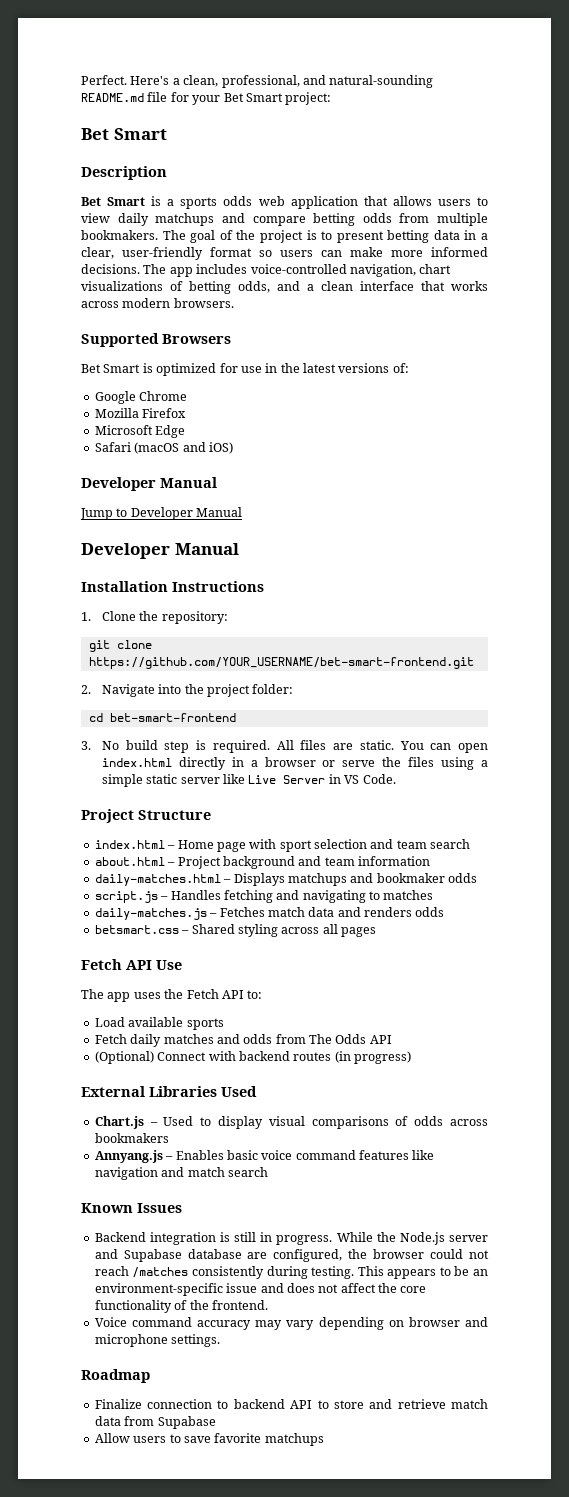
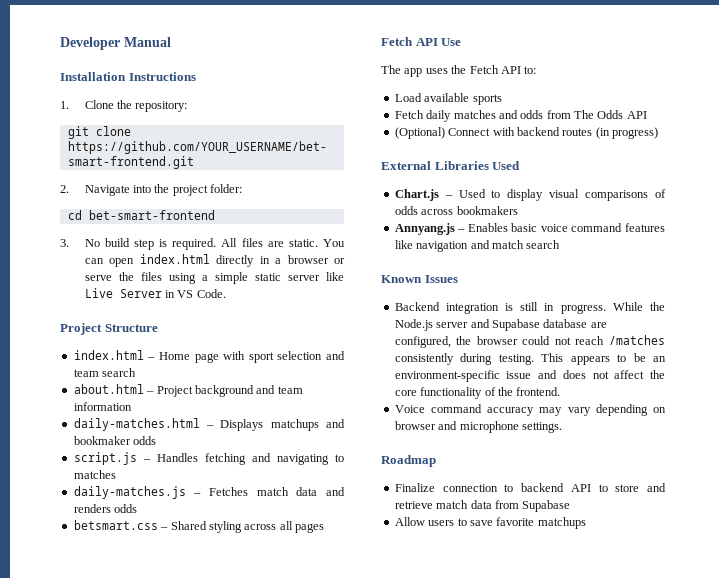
[81,75,434,88] [81,92,332,105] [81,128,167,140] [81,166,167,180] [81,196,488,209] [81,213,488,226] [81,230,488,243] [81,247,488,260] [81,264,452,277] [81,281,488,294] [81,298,234,308] [81,333,231,347] [81,363,409,376] [94,391,188,404] [94,408,187,418] [94,425,186,438] [94,442,233,454] [81,477,217,491] [80,507,243,520] Perfect. Here's a clean, professional, and natural-sounding README.md file for your Bet Smart project: // Bet Smart // Description // Bet Smart is a sports odds web application that allows users to view daily matchups and compare betting odds from multiple bookmakers. The goal of the project is to present betting data in a clear, user-friendly format so users can make more informed decisions. The app includes voice-controlled navigation, chart visualizations of betting odds, and a clean interface that works across modern browsers. // Supported Browsers // Bet Smart is optimized for use in the latest versions of: // Google Chrome // Mozilla Firefox // Microsoft Edge // Safari (macOS and iOS) // Developer Manual // Jump to Developer Manual // -> (60, 43) none

